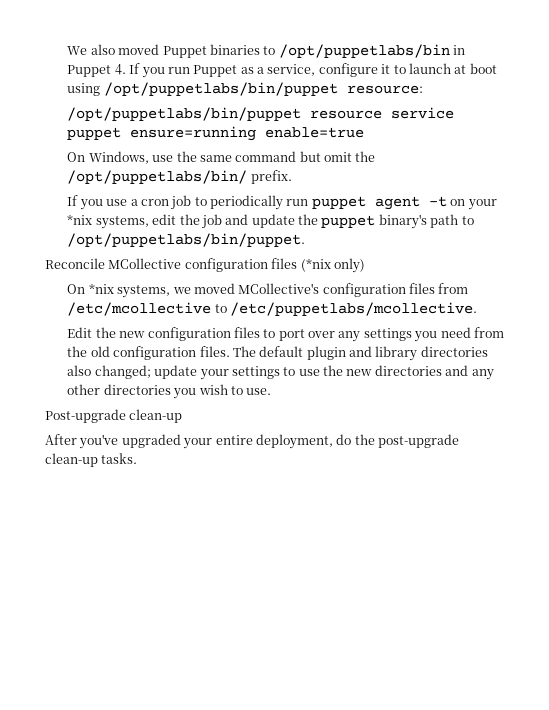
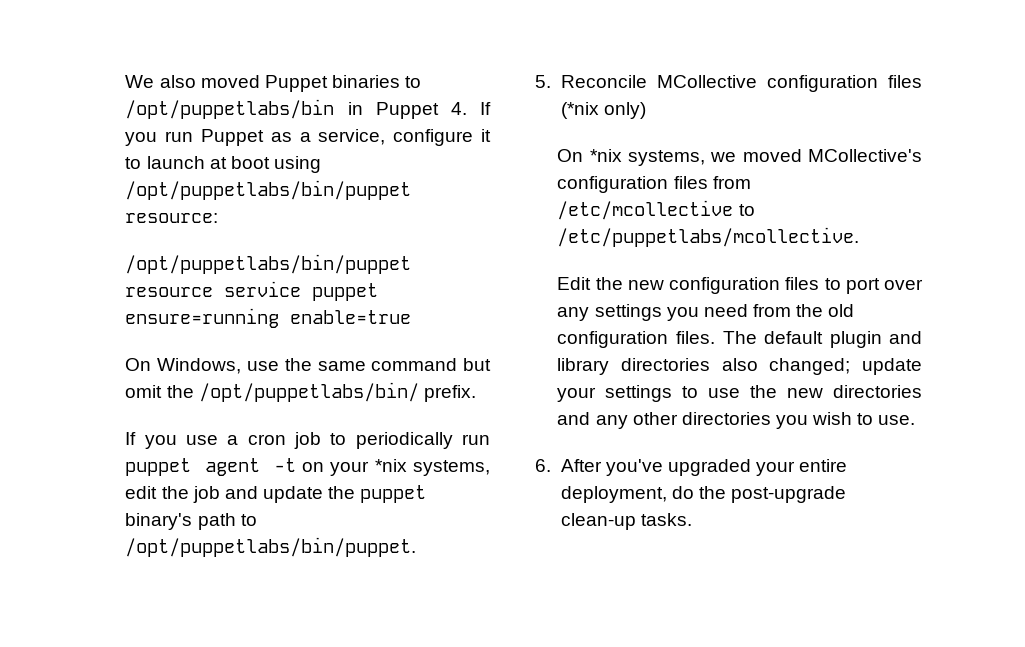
(306, 240) none -> [535,75,551,88] 5.
[45,409,183,423] Post-upgrade clean-up // -> [535,459,551,472] 6.

